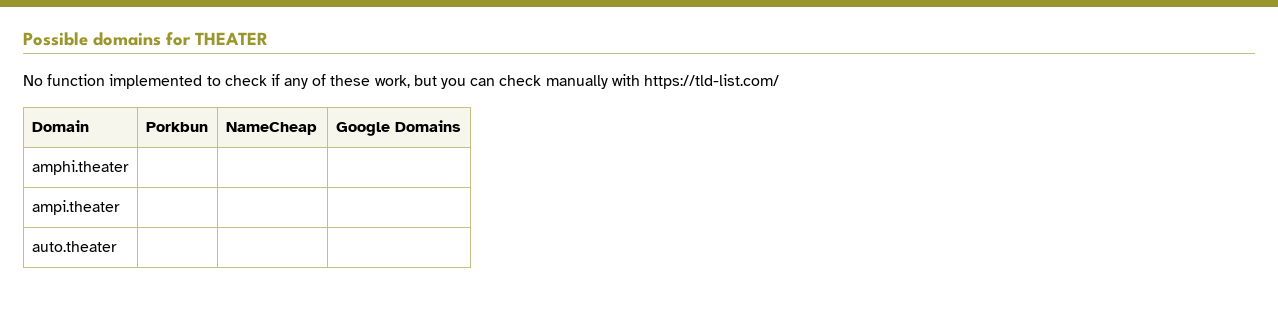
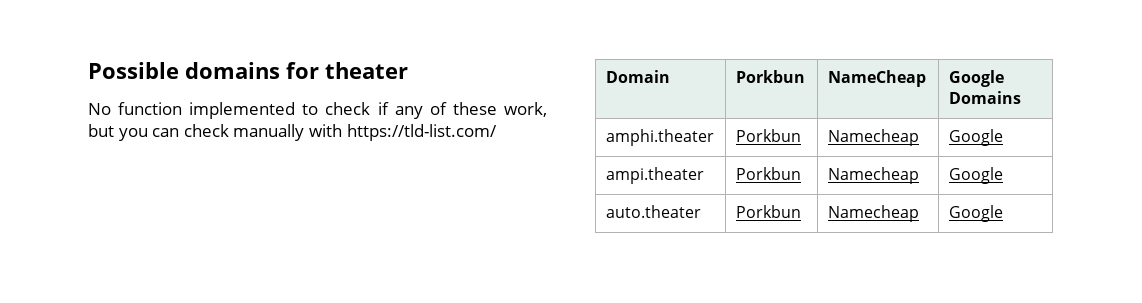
[195,32,268,45] THEATER -> [325,62,408,79] theater
[31,200,120,215] [31,241,117,252] | | // ampi.theater | | | // auto.theater | | | -> [735,129,801,142] [827,129,919,146] [948,129,1003,146] [605,167,704,184] [735,167,801,180] [827,167,919,184] [948,167,1003,184] [605,205,701,218] [735,205,801,218] [827,205,919,222] [948,205,1003,222] Porkbun | Namecheap | Google // ampi.theater | Porkbun | Namecheap | Google // auto.theater | Porkbun | Namecheap | Google

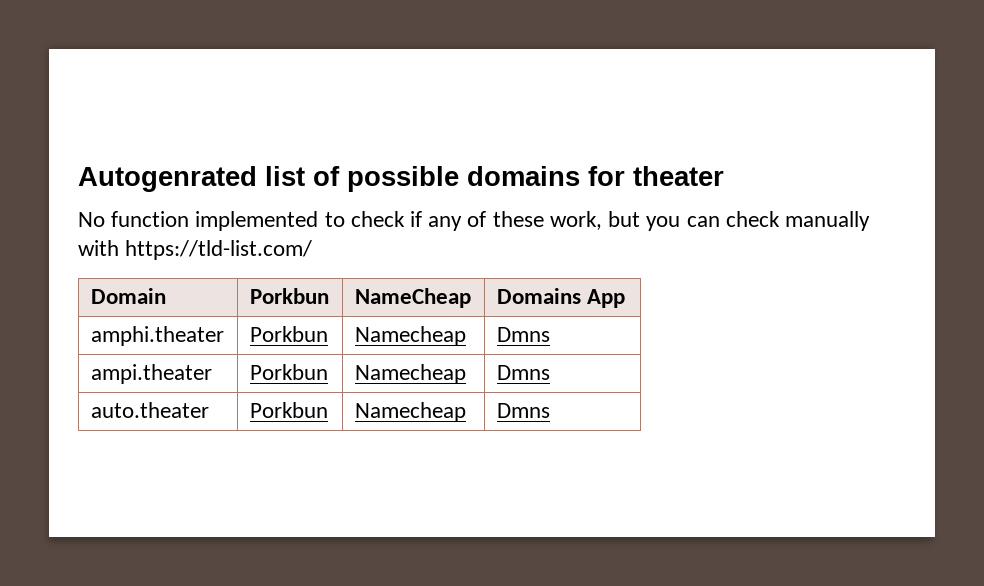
[88,62,179,79] Possible -> [78,166,459,192] Autogenrated list of possible
[948,70,1004,87] Google -> (471, 298) none
(1021, 97) none -> [586,289,625,308] App
[948,129,1003,146] Google -> [496,327,550,342] Dmns
[948,167,1003,184] Google -> [496,365,550,380] Dmns
[948,205,1003,222] Google -> [496,403,550,418] Dmns

